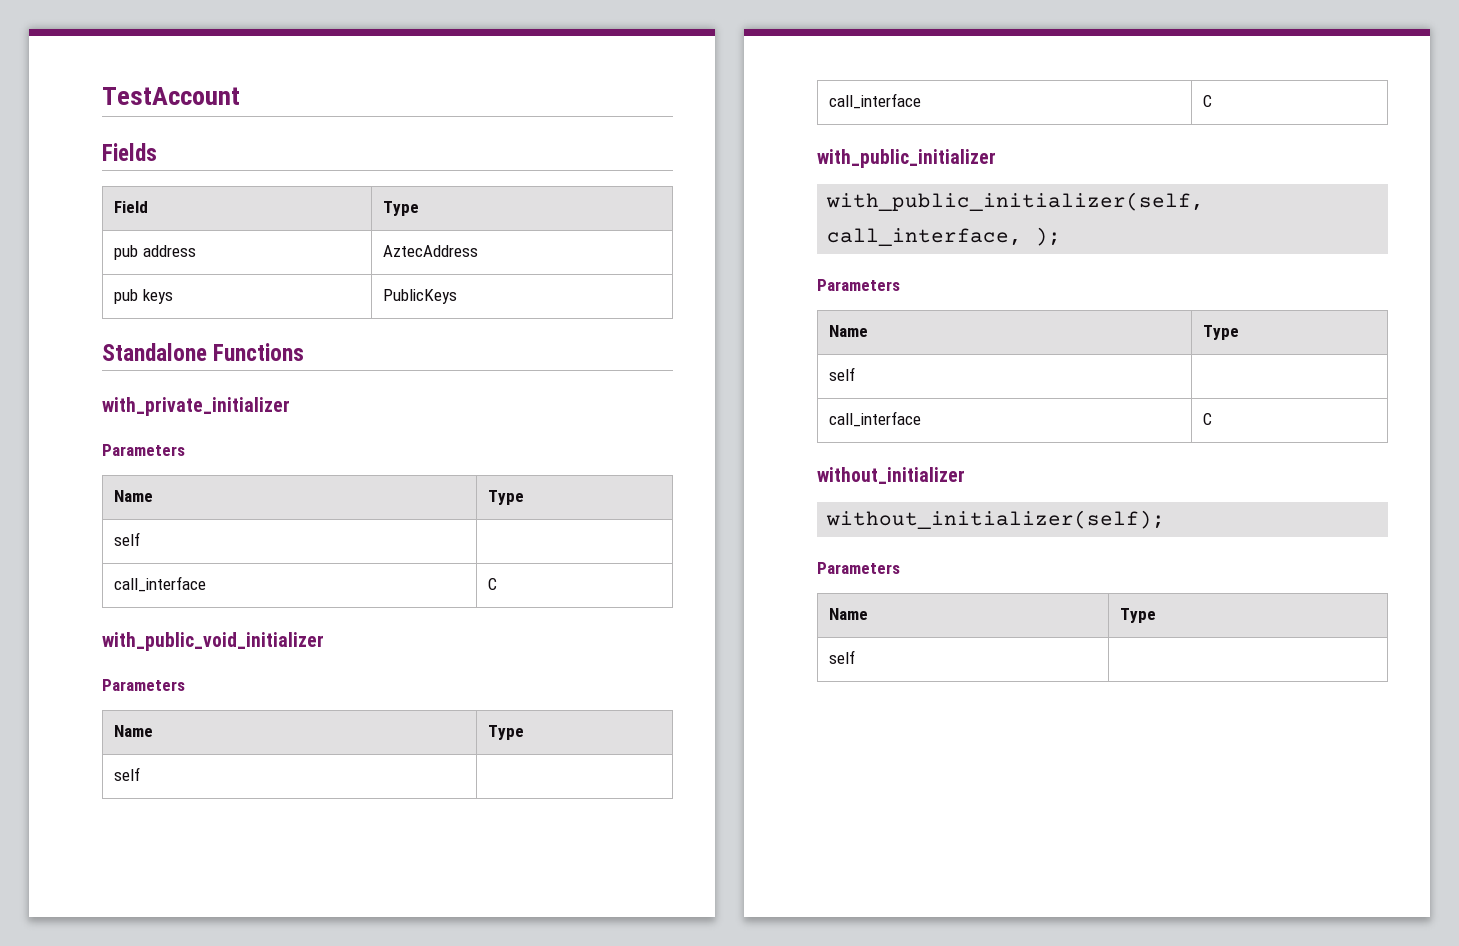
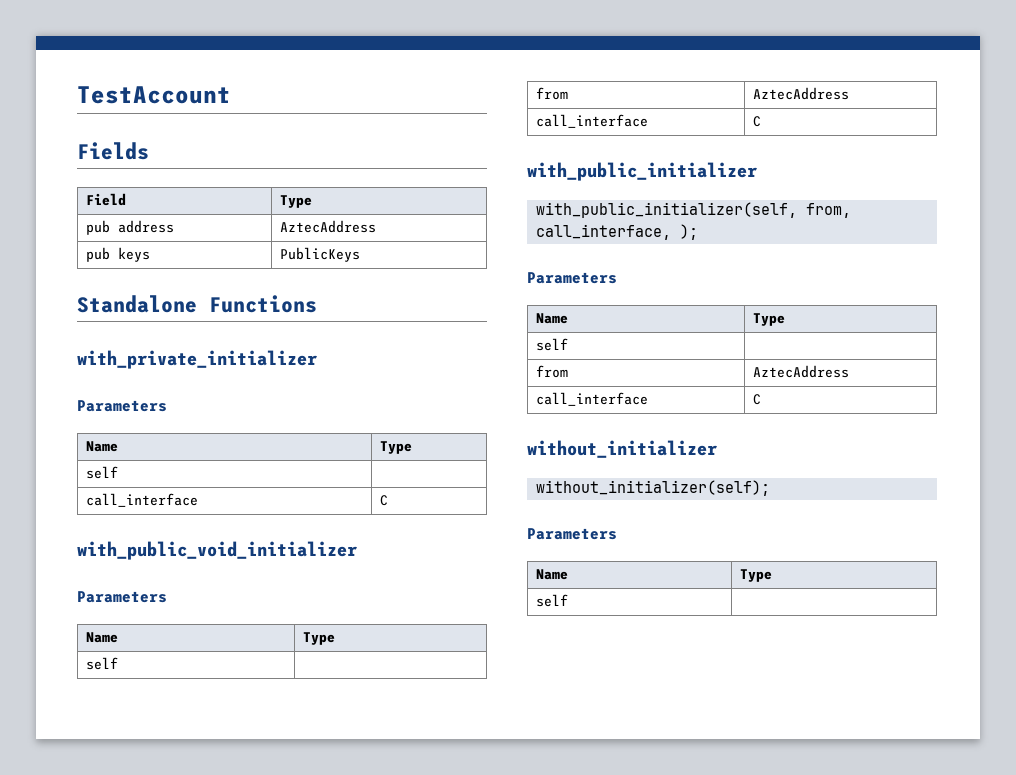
(141, 774) none -> [535,87,568,100] [752,87,849,100] // from | AztecAddress
(1205, 201) none -> [806,203,852,218] from,
(856, 374) none -> [535,365,568,378] [752,365,849,378] // from | AztecAddress

